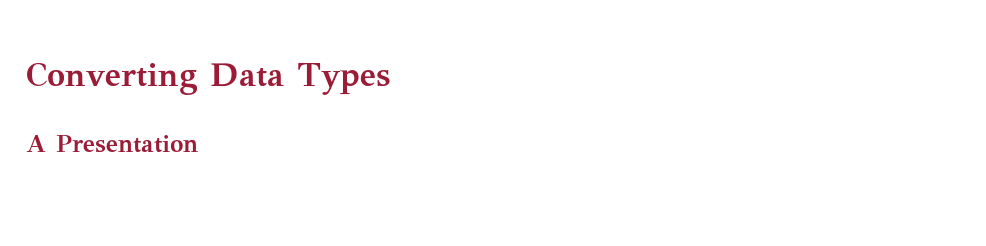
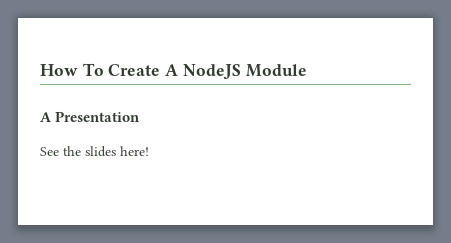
[26,62,390,95] [26,135,198,153] Converting Data Types // A Presentation -> [40,63,307,80] [40,111,141,122] [40,146,149,157] How To Create A NodeJS Module // A Presentation // See the slides here!

